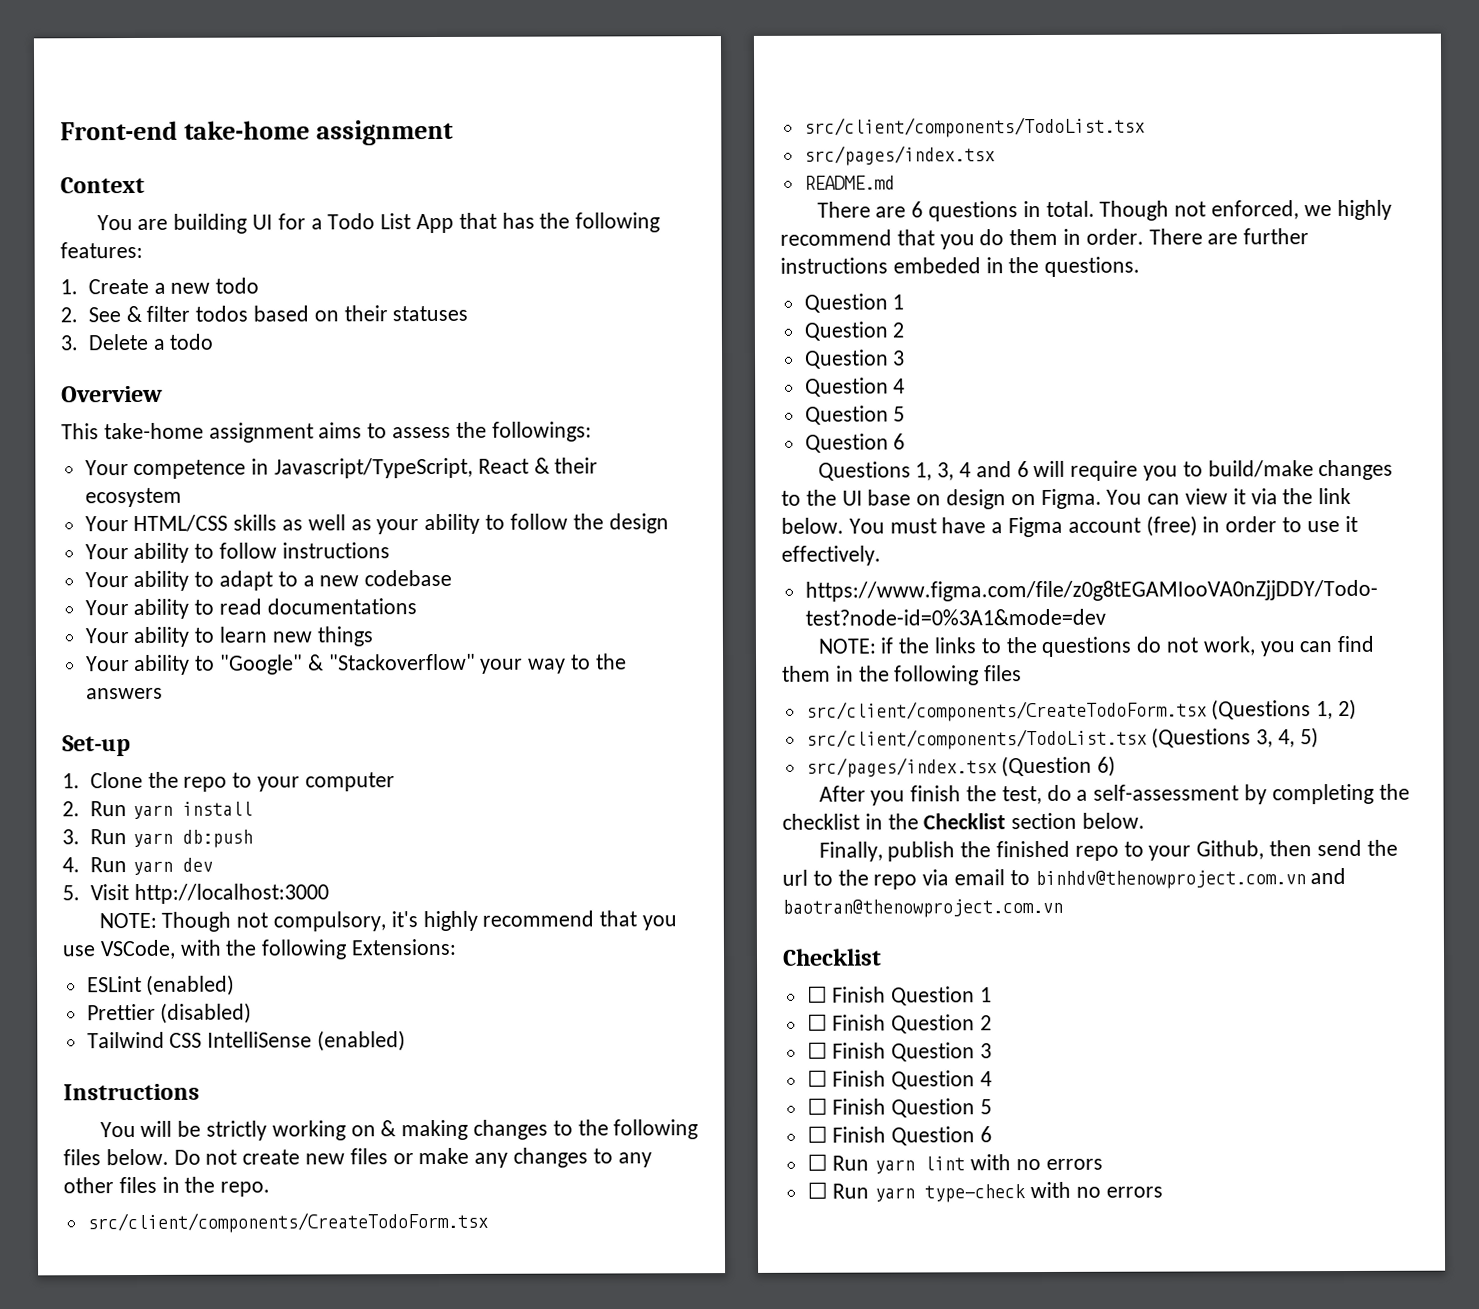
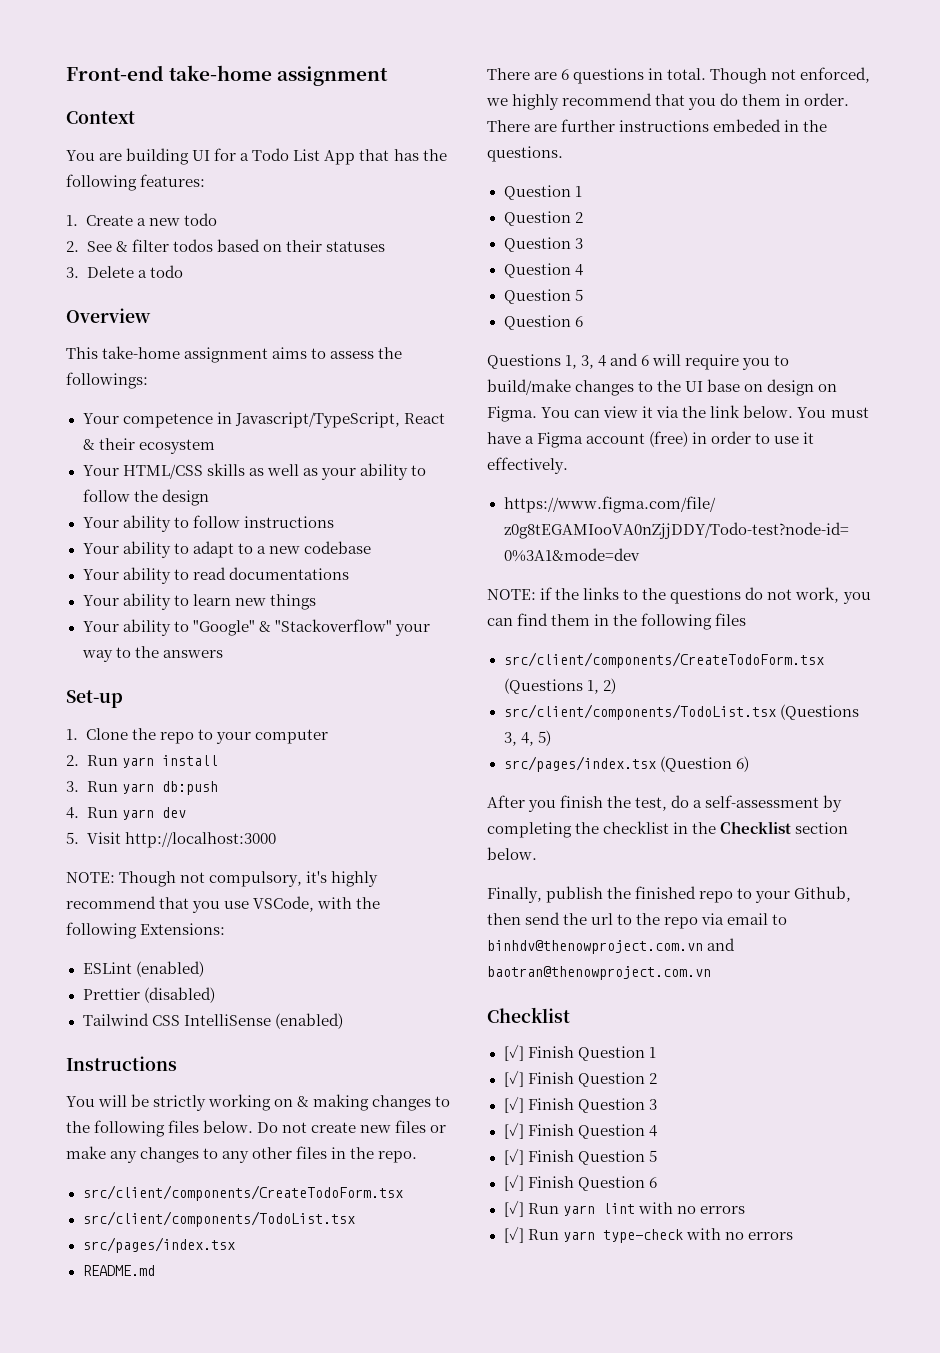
[806,985,828,1003] ☐ -> [503,1044,524,1061] [✓]
[806,1013,828,1031] ☐ -> [503,1070,524,1087] [✓]
[806,1041,828,1059] ☐ -> [503,1096,524,1113] [✓]
[806,1069,828,1087] ☐ -> [503,1122,524,1139] [✓]
[806,1097,828,1115] ☐ -> [503,1148,524,1165] [✓]
[806,1125,828,1143] ☐ -> [503,1174,524,1191] [✓]
[806,1153,828,1171] ☐ -> [503,1200,524,1217] [✓]
[806,1181,828,1199] ☐ -> [503,1226,524,1243] [✓]

